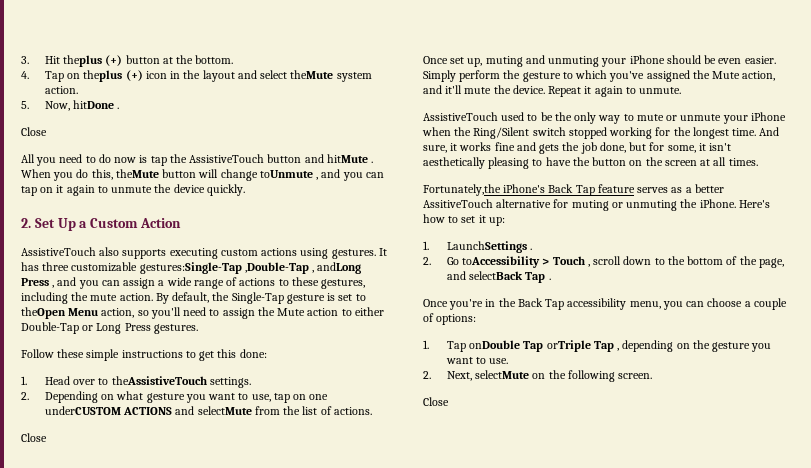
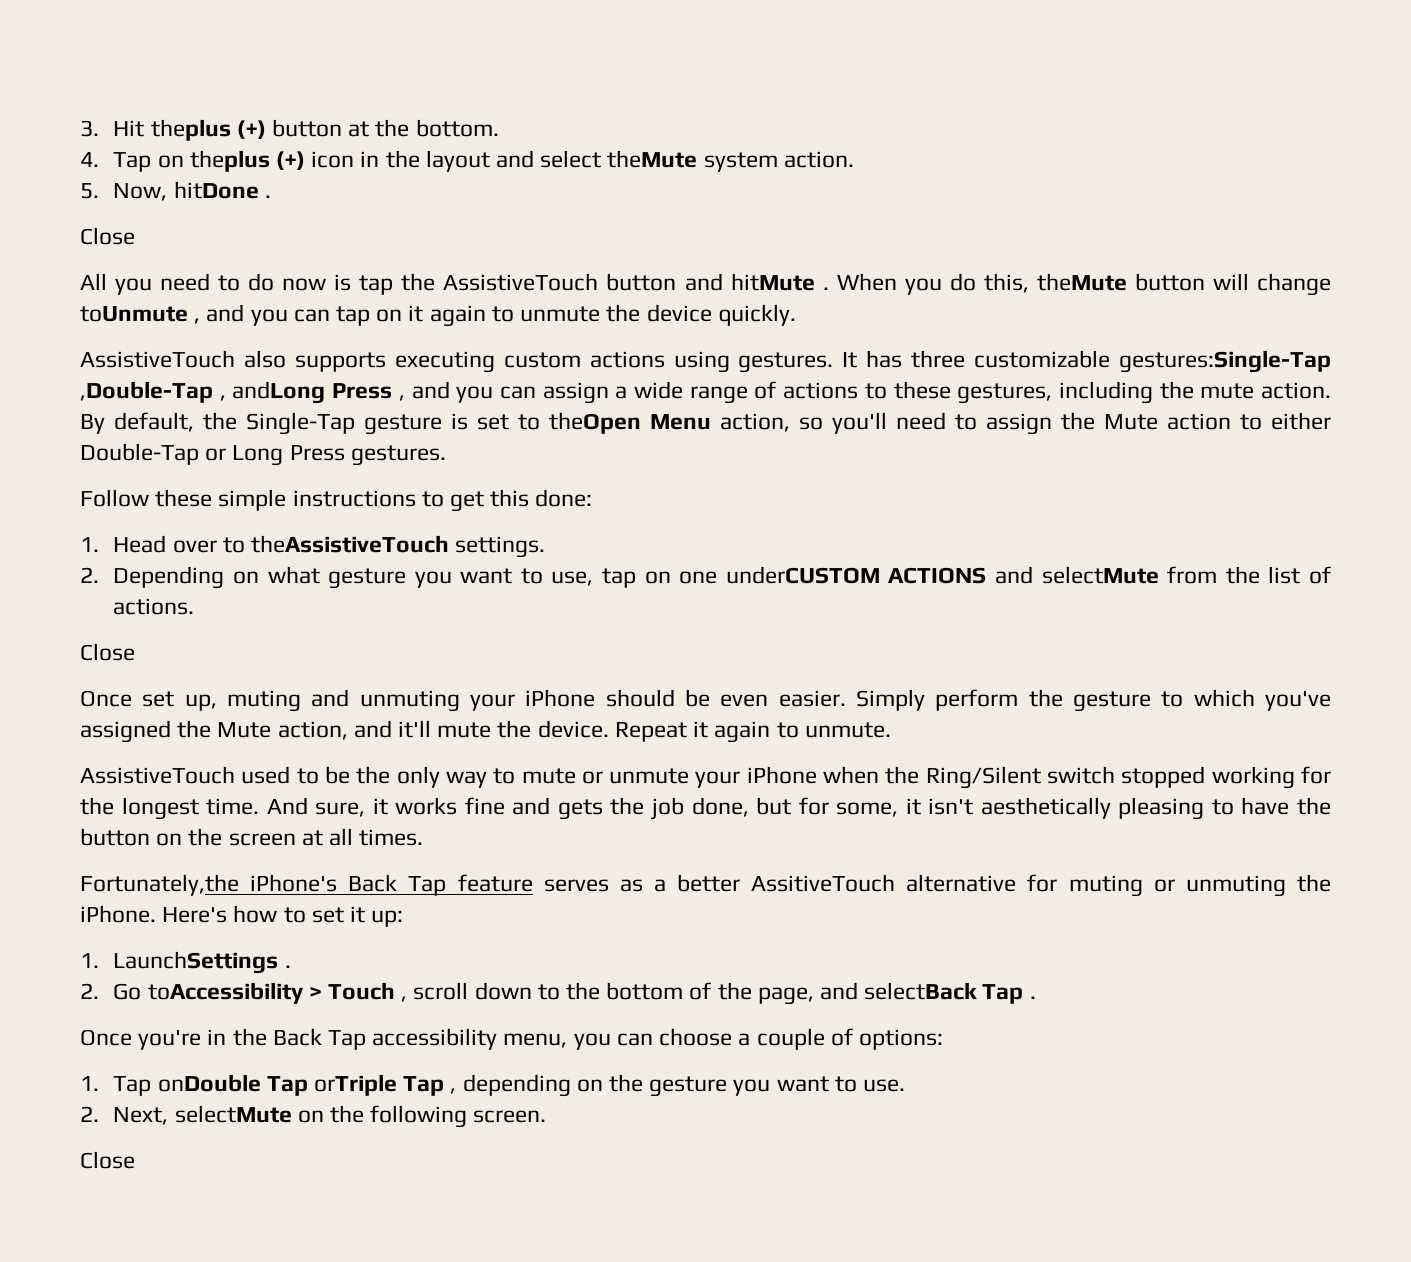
[21,218,181,231] // 2. Set Up a Custom Action -> (796, 315) none

